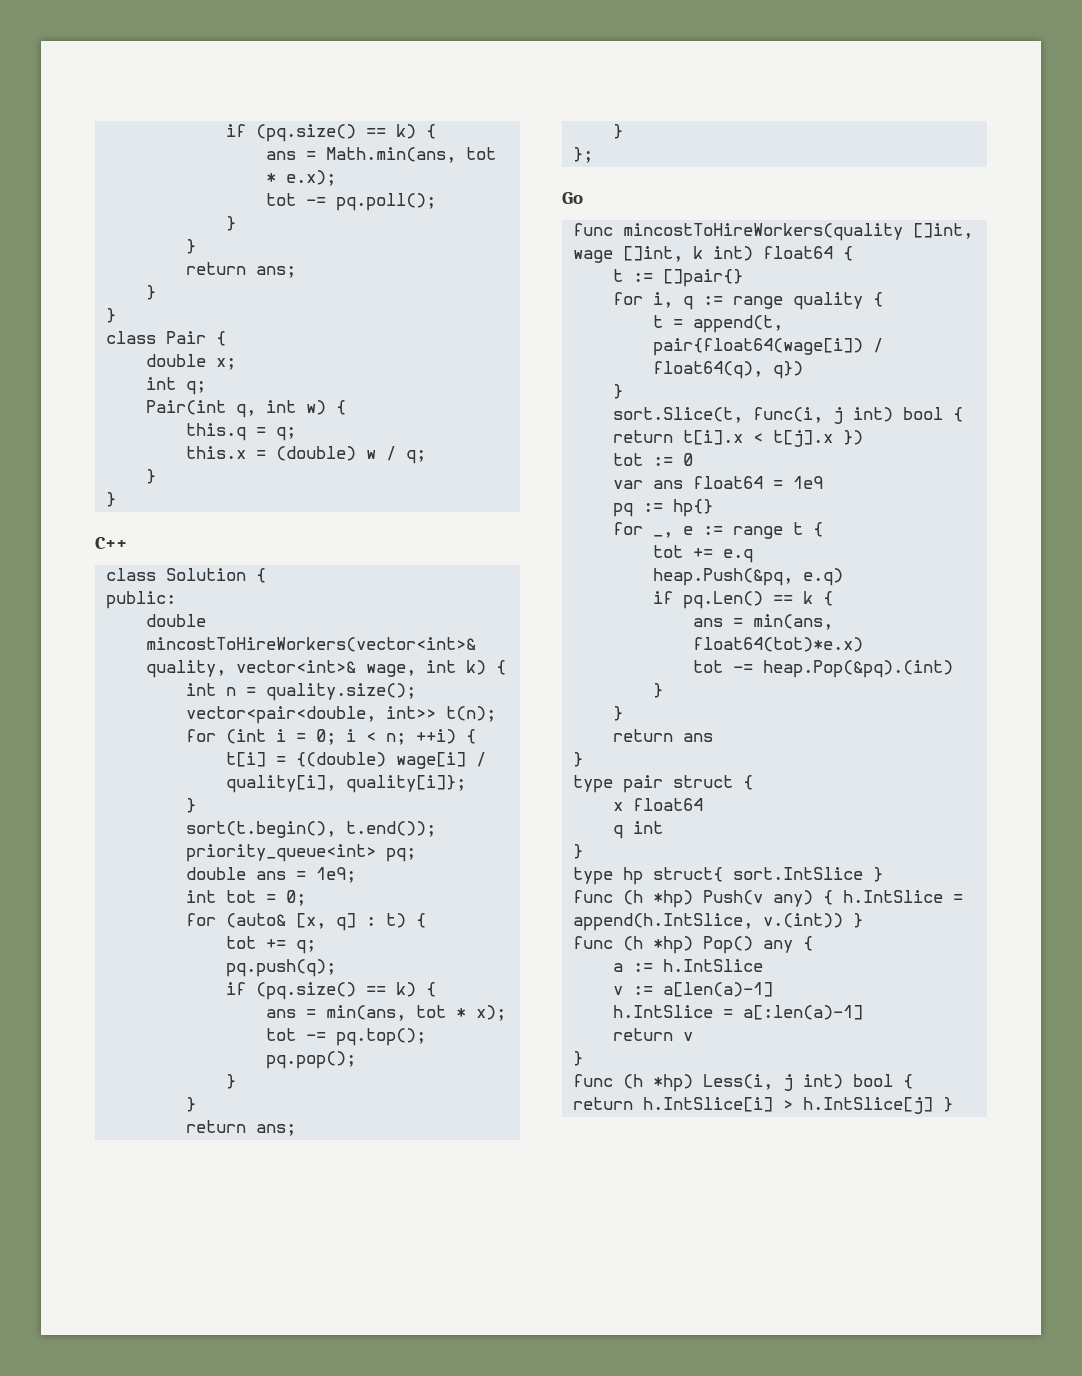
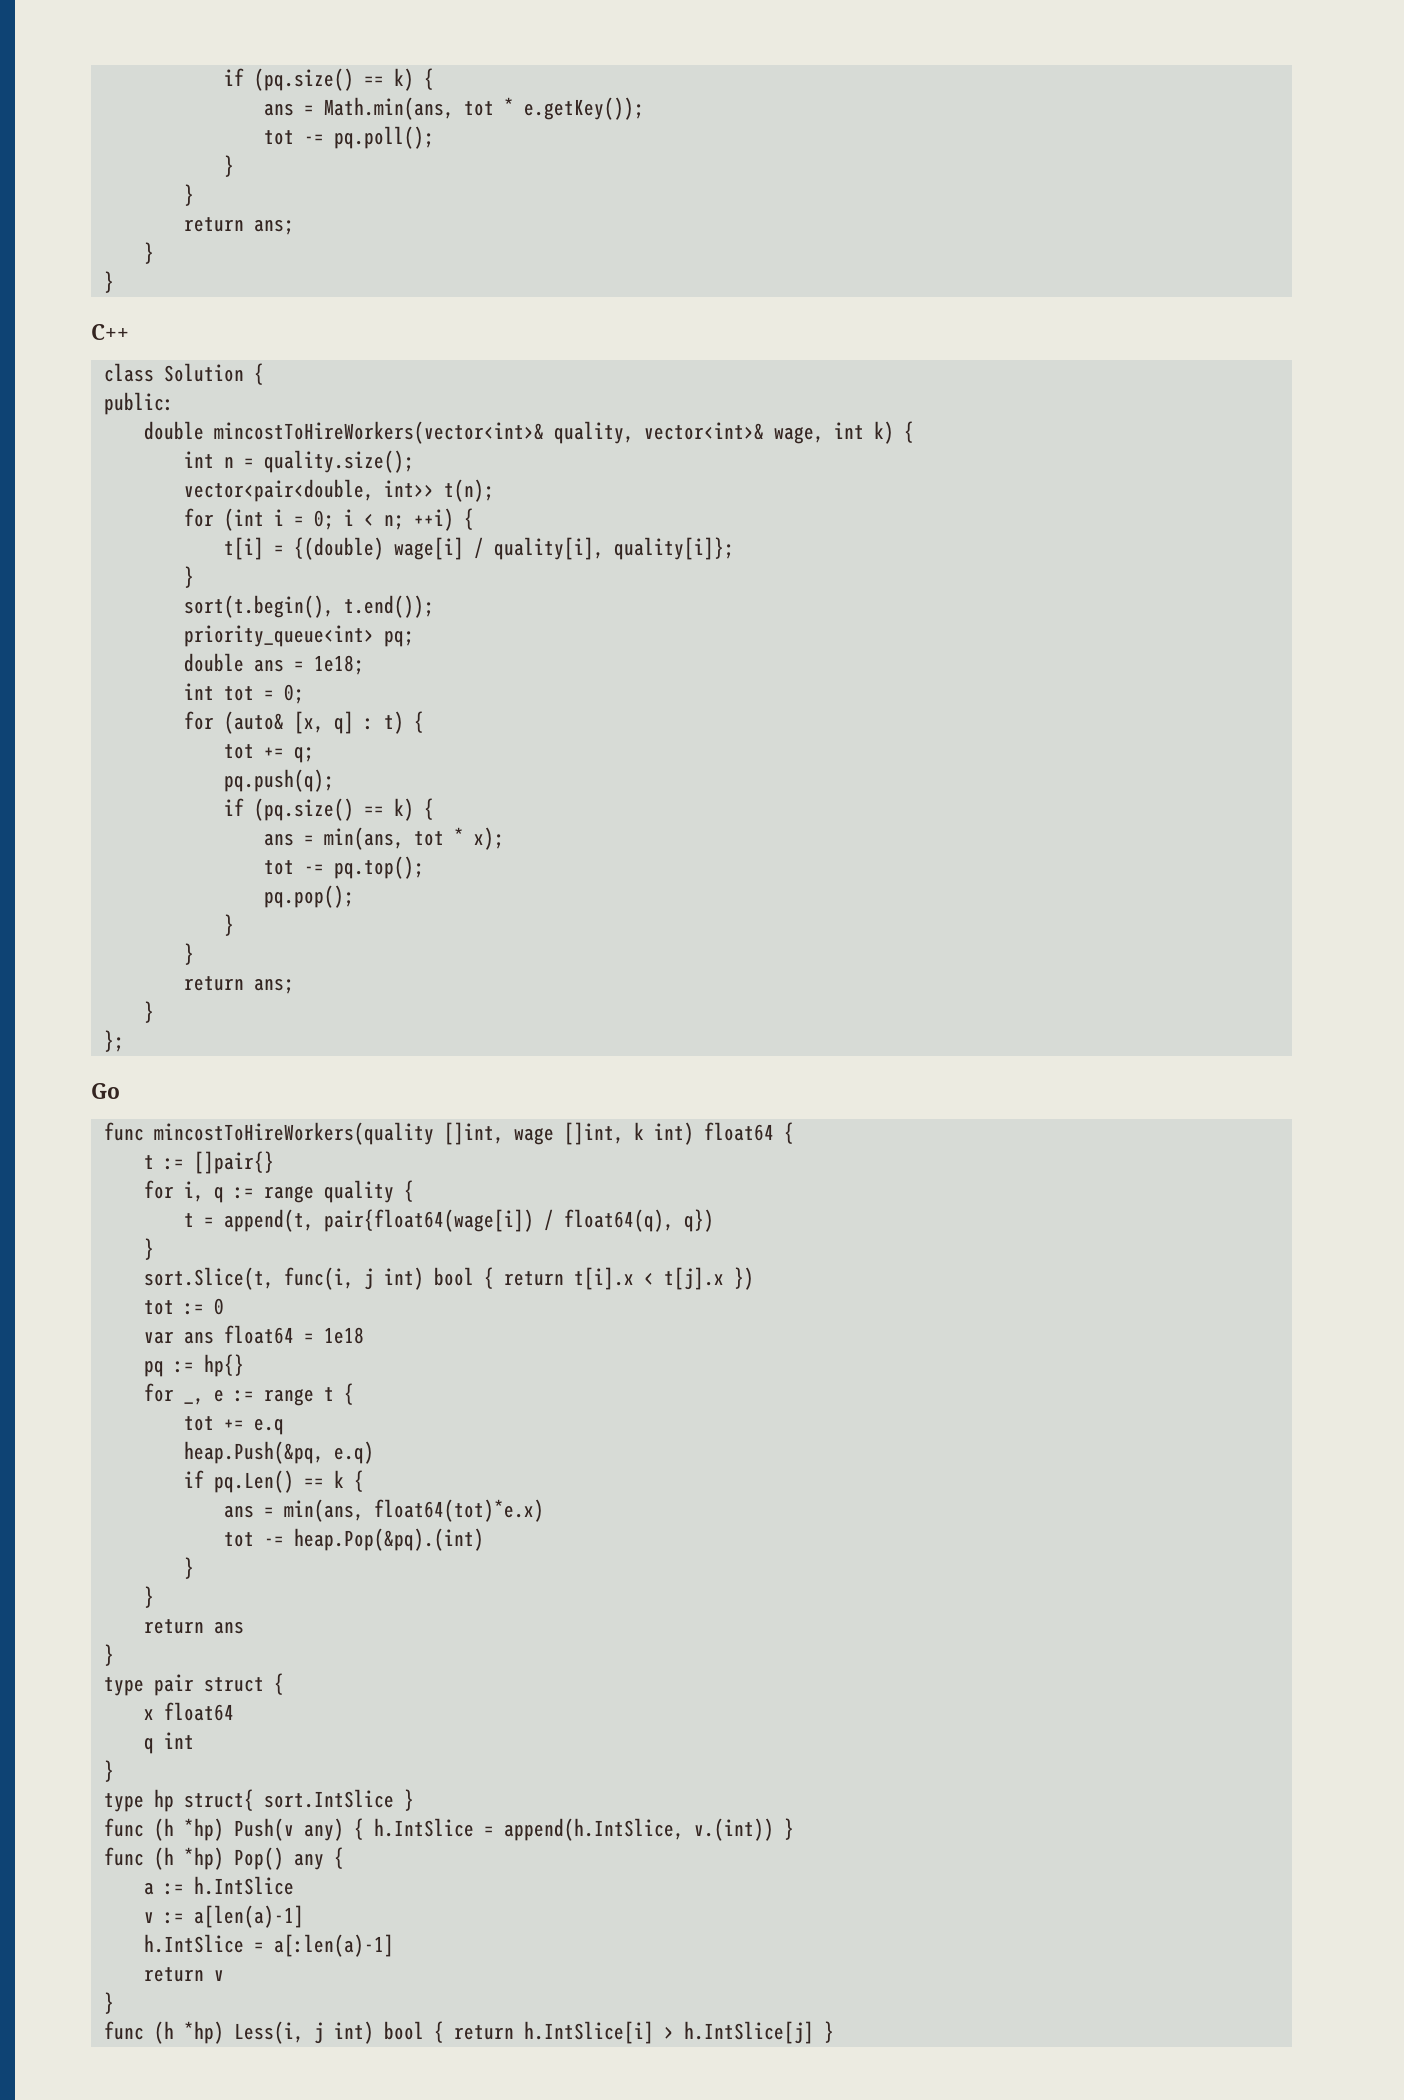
[286,170,337,186] e.x); -> [523,97,644,120] e.getKey());
[106,331,227,346] [146,354,237,370] [146,377,207,395] [146,400,347,418] [186,423,297,441] [186,446,427,464] [146,469,157,484] [106,492,117,507] // class Pair { // double x; // int q; // Pair(int q, int w) { // this.q = q; // this.x = (double) w / q; // } // } -> (114, 282) none
[316,867,357,883] 1e9; -> [313,655,364,675] 1e18;
[793,476,824,489] 1e9 -> [323,1327,364,1344] 1e18

